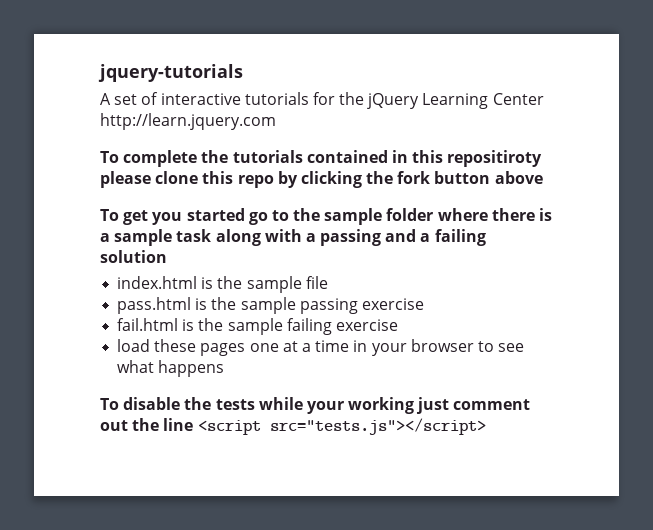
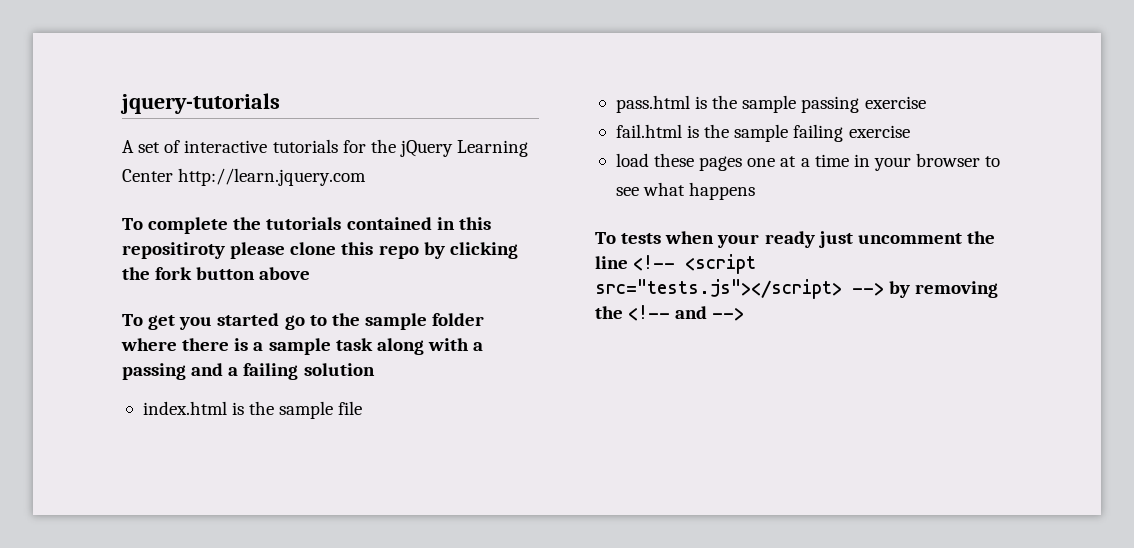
[123,397,531,414] [100,420,128,431] disable the tests while your working just comment out -> [621,231,962,248] tests when your ready just uncomment
(194, 424) none -> [633,255,676,271] <!--
(486, 426) none -> [852,281,999,298] [595,305,745,321] --> by removing the <!-- and -->

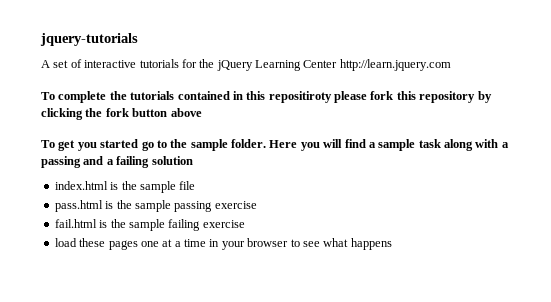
[290,242,419,259] clone this repo -> [370,91,476,103] fork this repository
[432,313,485,326] [121,338,249,351] folder where there is -> [231,139,366,151] folder. Here you will find
[595,231,995,248] [595,254,757,274] [595,279,999,299] [595,305,745,321] // To tests when your ready just uncomment the line <!-- <script src="tests.js"></script> --> by removing the <!-- and --> -> (392, 244) none

